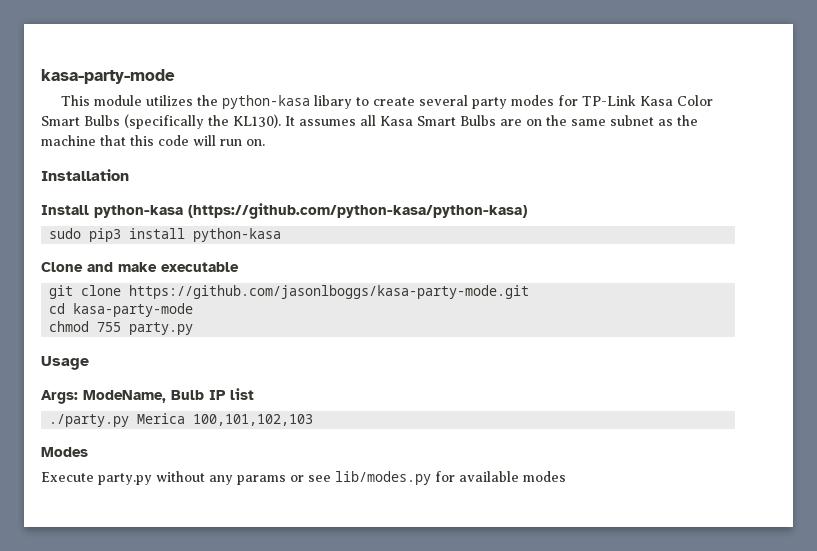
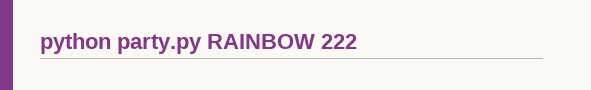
[41,69,175,84] [60,95,713,109] [41,114,698,129] [41,135,265,146] [41,169,129,181] [41,203,527,219] [49,228,282,242] [41,262,239,272] [49,285,530,299] [49,303,194,317] [49,321,194,335] [41,356,89,370] [41,388,254,404] [49,413,314,427] [41,447,88,457] [41,471,566,485] kasa-party-mode // This module utilizes the python-kasa libary to create several party modes for TP-Link Kasa Color Smart Bulbs (specifically the KL130). It assumes all Kasa Smart Bulbs are on the same subnet as the machine that this code will run on. // Installation // Install python-kasa (https://github.com/python-kasa/python-kasa) // sudo pip3 install python-kasa // Clone and make executable // git clone https://github.com/jasonlboggs/kasa-party-mode.git // cd kasa-party-mode // chmod 755 party.py // Usage // Args: ModeName, Bulb IP list // ./party.py Merica 100,101,102,103 // Modes // Execute party.py without any params or see lib/modes.py for available modes -> [40,33,357,54] python party.py RAINBOW 222

